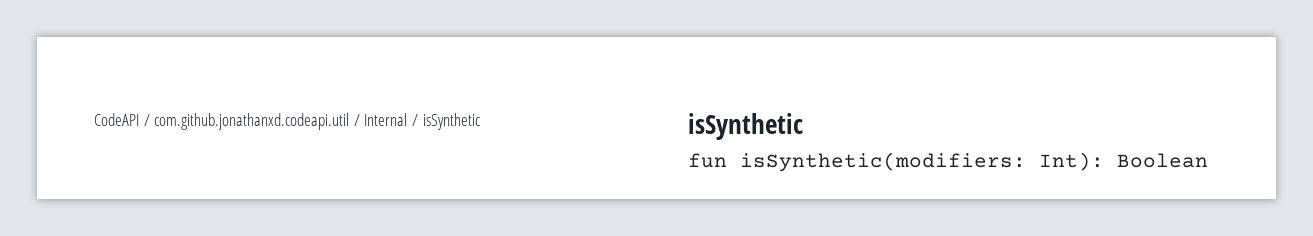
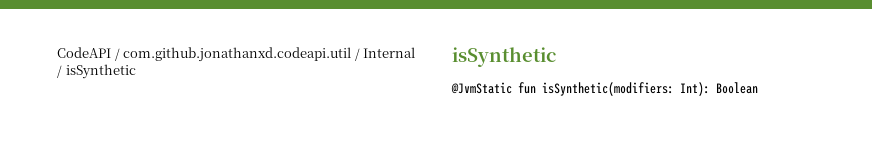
(803, 126) none -> [451,82,512,94] @JvmStatic

